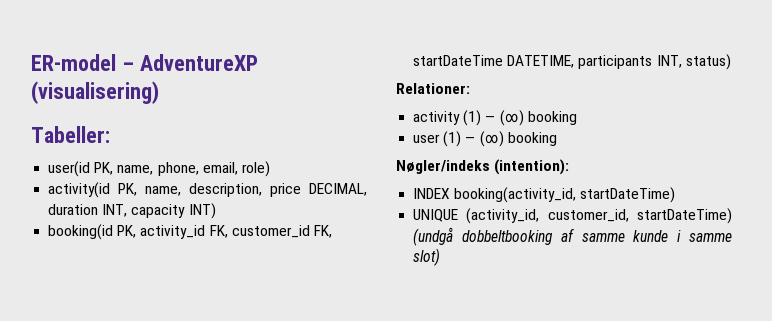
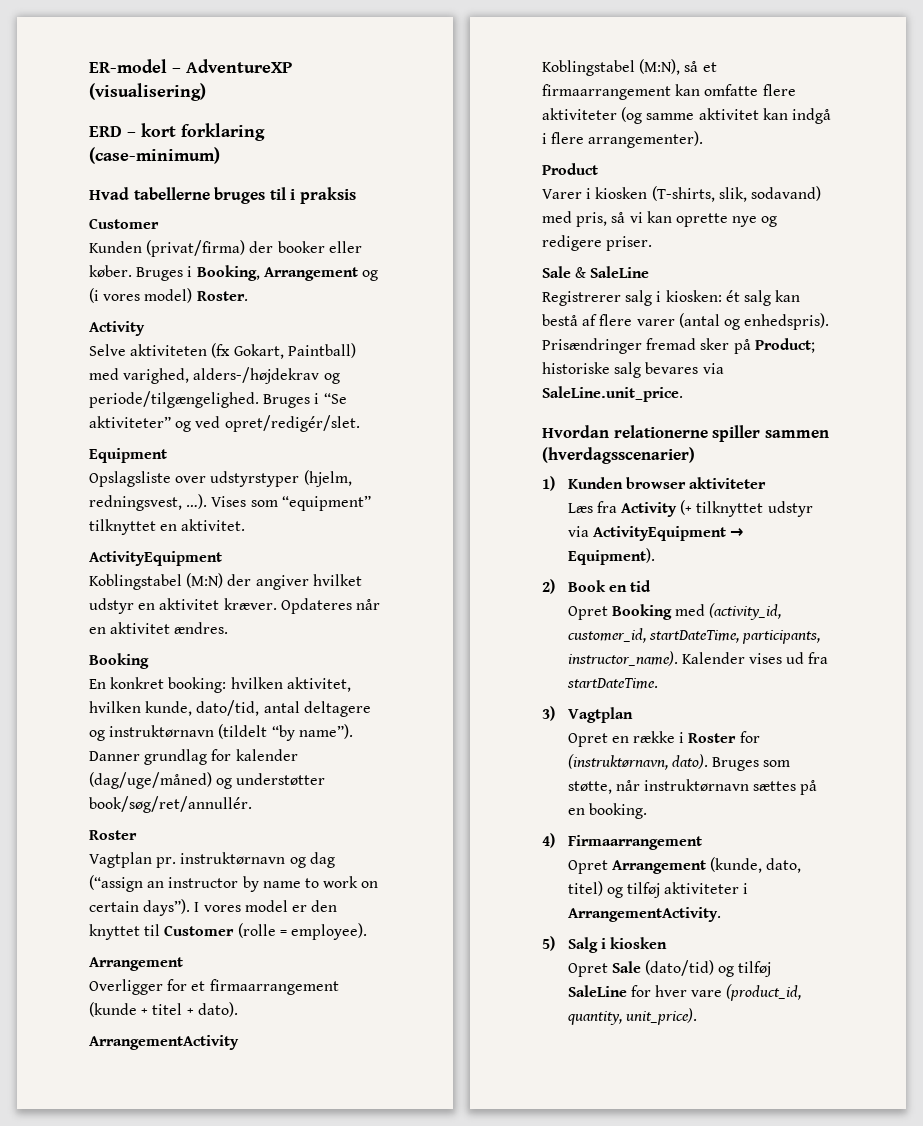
[31,126,110,143] [48,161,270,177] [48,182,367,198] [48,203,216,219] [48,224,332,240] [413,54,731,70] [396,83,470,94] [413,110,577,126] [413,131,557,147] [396,159,570,175] [413,187,676,203] [413,208,732,224] [413,227,732,246] [413,248,441,266] Tabeller: // user(id PK, name, phone, email, role) // activity(id PK, name, description, price DECIMAL, duration INT, capacity INT) // booking(id PK, activity_id FK, customer_id FK, startDateTime DATETIME, participants INT, status) // Relationer: // activity (1) — (∞) booking // user (1) — (∞) booking // Nøgler/indeks (intention): // INDEX booking(activity_id, startDateTime) // UNIQUE (activity_id, customer_id, startDateTime) (undgå dobbeltbooking af samme kunde i samme slot) -> [89,123,265,141] [89,147,220,164] [89,187,356,204] [89,218,159,229] [89,240,362,257] [89,265,378,281] [89,288,248,303] [89,321,145,336] [89,343,356,359] [89,367,340,384] [89,391,347,408] [89,415,360,432] [89,448,167,463] [89,470,352,487] [89,494,371,511] [89,519,246,535] [89,551,222,566] [89,573,362,590] [89,598,380,614] [89,622,229,634] [89,653,149,669] [89,677,351,693] [89,700,371,717] [89,724,353,741] [89,749,298,765] [89,772,326,789] [89,796,252,813] [89,830,137,840] [89,852,335,868] [89,875,379,892] [89,899,338,916] [89,923,367,940] [89,957,183,971] [89,979,339,995] [89,1002,238,1017] [89,1035,239,1050] [542,59,717,76] [542,84,796,100] [542,107,831,124] [542,131,704,148] [542,163,598,175] [542,186,821,202] [542,211,778,227] [542,235,653,251] [542,266,650,278] [542,290,801,306] [542,313,830,330] [542,338,815,354] [542,362,724,378] [542,386,683,402] [542,425,829,442] [542,447,695,464] [542,476,767,491] [567,500,813,517] [567,526,744,541] [567,548,655,565] [542,579,652,594] [567,603,782,620] [567,628,821,644] [567,651,829,666] [566,678,658,689] [542,706,633,723] [567,731,760,747] [567,754,791,771] [567,779,818,795] [567,803,647,819] [542,833,702,850] [567,857,802,874] [567,881,749,898] [567,907,721,922] [542,936,668,953] [567,960,772,977] [567,984,802,1001] [567,1008,697,1025] ERD – kort forklaring (case-minimum) // Hvad tabellerne bruges til i praksis // Customer // Kunden (privat/firma) der booker eller køber. Bruges i Booking, Arrangement og (i vores model) Roster. // Activity // Selve aktiviteten (fx Gokart, Paintball) med varighed, alders-/højdekrav og periode/tilgængelighed. Bruges i “Se aktiviteter” og ved opret/redigér/slet. // Equipment // Opslagsliste over udstyrstyper (hjelm, redningsvest, …). Vises som “equipment” tilknyttet en aktivitet. // ActivityEquipment // Koblingstabel (M:N) der angiver hvilket udstyr en aktivitet kræver. Opdateres når en aktivitet ændres. // Booking // En konkret booking: hvilken aktivitet, hvilken kunde, dato/tid, antal deltagere og instruktørnavn (tildelt “by name”). Danner grundlag for kalender (dag/uge/måned) og understøtter book/søg/ret/annullér. // Roster // Vagtplan pr. instruktørnavn og dag (“assign an instructor by name to work on certain days”). I vores model er den knyttet til Customer (rolle = employee). // Arrangement // Overligger for et firmaarrangement (kunde + titel + dato). // ArrangementActivity // Koblingstabel (M:N), så et firmaarrangement kan omfatte flere aktiviteter (og samme aktivitet kan indgå i flere arrangementer). // Product // Varer i kiosken (T-shirts, slik, sodavand) med pris, så vi kan oprette nye og redigere priser. // Sale & SaleLine // Registrerer salg i kiosken: ét salg kan bestå af flere varer (antal og enhedspris). Prisændringer fremad sker på Product; historiske salg bevares via SaleLine.unit_price. // Hvordan relationerne spiller sammen (hverdagsscenarier) // 1) Kunden browser aktiviteter // Læs fra Activity (+ tilknyttet udstyr via ActivityEquipment → Equipment). // 2) Book en tid // Opret Booking med (activity_id, customer_id, startDateTime, participants, instructor_name). Kalender vises ud fra startDateTime. // 3) Vagtplan // Opret en række i Roster for (instruktørnavn, dato). Bruges som støtte, når instruktørnavn sættes på en booking. // 4) Firmaarrangement // Opret Arrangement (kunde, dato, titel) og tilføj aktiviteter i ArrangementActivity. // 5) Salg i kiosken // Opret Sale (dato/tid) og tilføj SaleLine for hver vare (product_id, quantity, unit_price).

